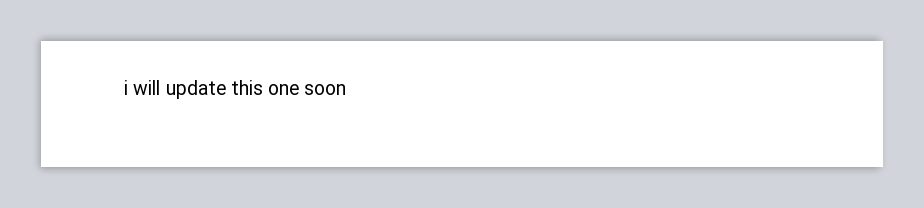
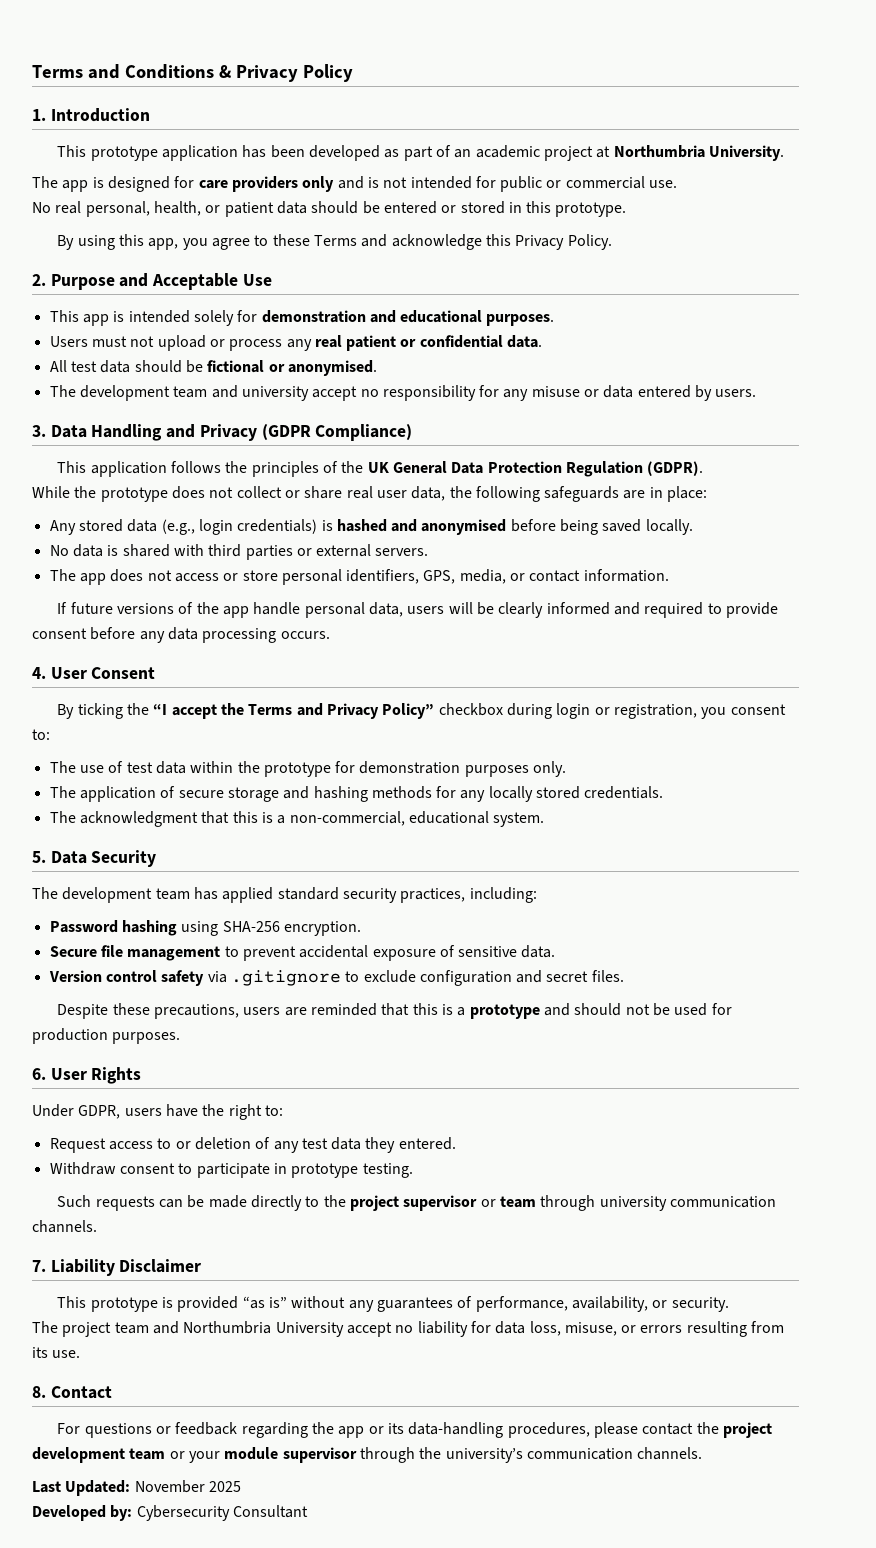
[124,80,347,99] i will update this one soon -> [32,64,353,82] [32,108,150,122] [57,145,784,161] [32,176,678,192] [32,201,627,217] [57,234,612,250] [32,273,272,290] [49,310,555,326] [49,335,543,351] [49,360,377,376] [49,385,757,401] [32,424,413,441] [57,461,704,477] [32,486,708,502] [49,519,693,535] [49,544,429,560] [49,569,669,585] [57,602,778,618] [32,627,330,643] [32,667,156,679] [57,703,786,719] [32,729,50,740] [49,761,567,777] [49,786,664,802] [49,811,545,827] [32,850,157,867] [32,887,537,903] [49,920,361,936] [49,945,556,961] [48,970,624,986] [57,1003,732,1019] [32,1028,181,1044] [32,1067,142,1084] [32,1104,283,1120] [49,1137,456,1153] [49,1162,413,1178] [57,1195,776,1211] [32,1220,97,1233] [32,1259,202,1276] [57,1296,729,1312] [32,1321,785,1337] [32,1347,81,1358] [32,1386,112,1399] [57,1422,772,1438] [32,1447,703,1463] [32,1480,241,1496] [32,1505,308,1521] Terms and Conditions & Privacy Policy // 1. Introduction // This prototype application has been developed as part of an academic project at Northumbria University. // The app is designed for care providers only and is not intended for public or commercial use. // No real personal, health, or patient data should be entered or stored in this prototype. // By using this app, you agree to these Terms and acknowledge this Privacy Policy. // 2. Purpose and Acceptable Use // This app is intended solely for demonstration and educational purposes. // Users must not upload or process any real patient or confidential data. // All test data should be fictional or anonymised. // The development team and university accept no responsibility for any misuse or data entered by users. // 3. Data Handling and Privacy (GDPR Compliance) // This application follows the principles of the UK General Data Protection Regulation (GDPR). // While the prototype does not collect or share real user data, the following safeguards are in place: // Any stored data (e.g., login credentials) is hashed and anonymised before being saved locally. // No data is shared with third parties or external servers. // The app does not access or store personal identifiers, GPS, media, or contact information. // If future versions of the app handle personal data, users will be clearly informed and required to provide consent before any data processing occurs. // 4. User Consent // By ticking the “I accept the Terms and Privacy Policy” checkbox during login or registration, you consent to: // The use of test data within the prototype for demonstration purposes only. // The application of secure storage and hashing methods for any locally stored credentials. // The acknowledgment that this is a non-commercial, educational system. // 5. Data Security // The development team has applied standard security practices, including: // Password hashing using SHA-256 encryption. // Secure file management to prevent accidental exposure of sensitive data. // Version control safety via .gitignore to exclude configuration and secret files. // Despite these precautions, users are reminded that this is a prototype and should not be used for production purposes. // 6. User Rights // Under GDPR, users have the right to: // Request access to or deletion of any test data they entered. // Withdraw consent to participate in prototype testing. // Such requests can be made directly to the project supervisor or team through university communication channels. // 7. Liability Disclaimer // This prototype is provided “as is” without any guarantees of performance, availability, or security. // The project team and Northumbria University accept no liability for data loss, misuse, or errors resulting from its use. // 8. Contact // For questions or feedback regarding the app or its data-handling procedures, please contact the project development team or your module supervisor through the university’s communication channels. // Last Updated: November 2025 // Developed by: Cybersecurity Consultant

